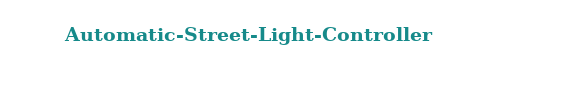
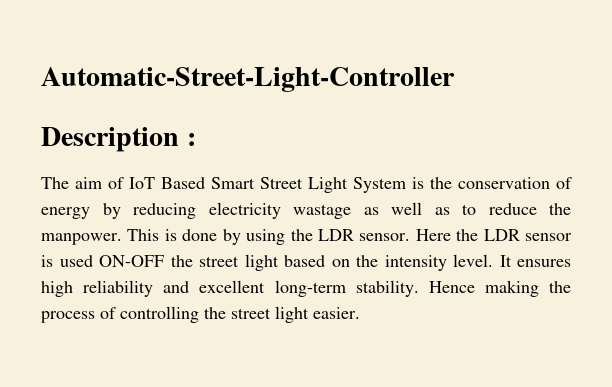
(433, 36) none -> [41,127,196,152] [41,177,572,193] [41,202,571,219] [41,229,573,245] [41,254,571,271] [41,280,571,297] [41,306,360,323] // Description : // The aim of IoT Based Smart Street Light System is the conservation of energy by reducing electricity wastage as well as to reduce the manpower. This is done by using the LDR sensor. Here the LDR sensor is used ON-OFF the street light based on the intensity level. It ensures high reliability and excellent long-term stability. Hence making the process of controlling the street light easier.

